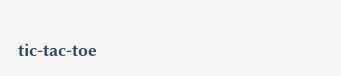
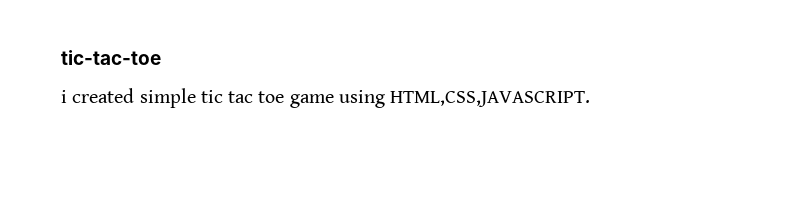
(97, 49) none -> [61,88,591,108] // i created simple tic tac toe game using HTML,CSS,JAVASCRIPT.

